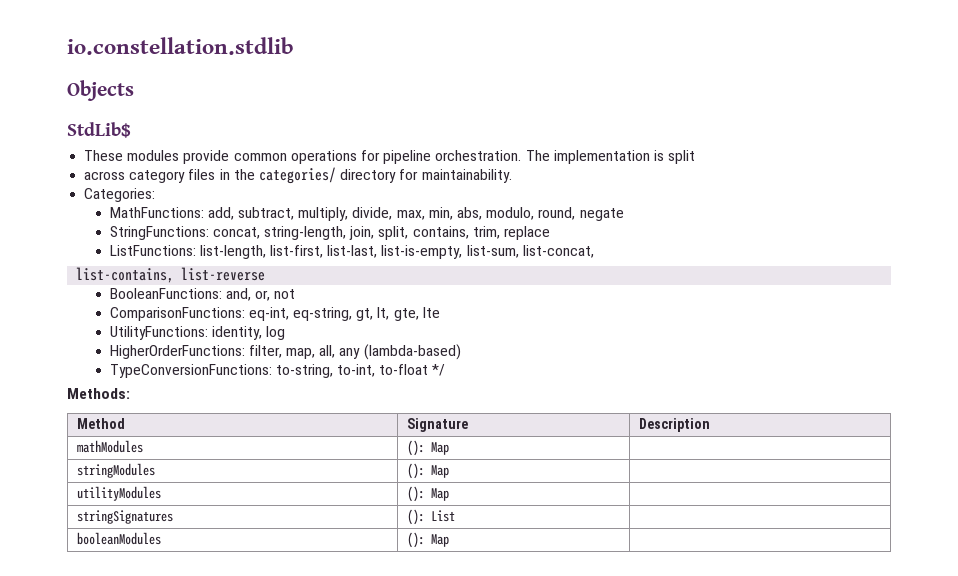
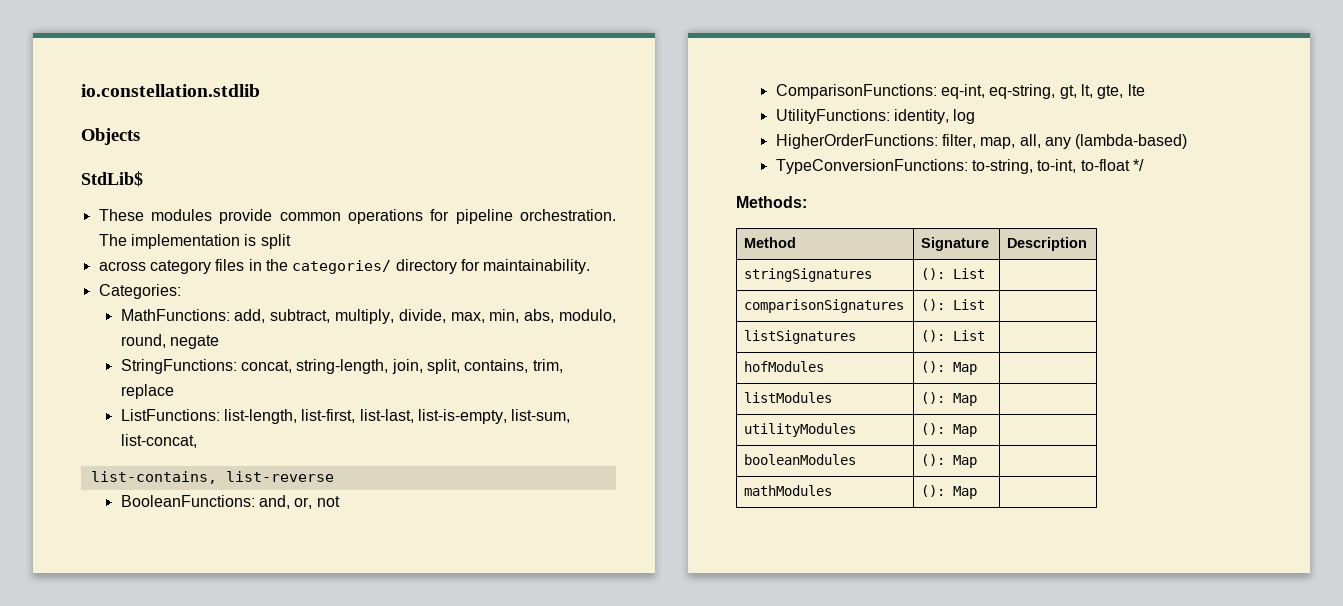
[77,440,144,453] [407,440,450,456] [77,463,156,478] mathModules | (): Map | // stringModules -> [744,268,873,282] [921,268,986,280] [744,299,905,313] [921,299,986,311] [744,330,857,344] [921,330,986,342] [744,361,825,372] [921,361,978,375] [744,392,833,403] stringSignatures | (): List | // comparisonSignatures | (): List | // listSignatures | (): List | // hofModules | (): Map | // listModules
[77,510,174,524] [407,509,456,525] // stringSignatures | (): List | -> (978, 430) none
(450, 540) none -> [744,485,833,496] [921,485,978,499] // mathModules | (): Map |

